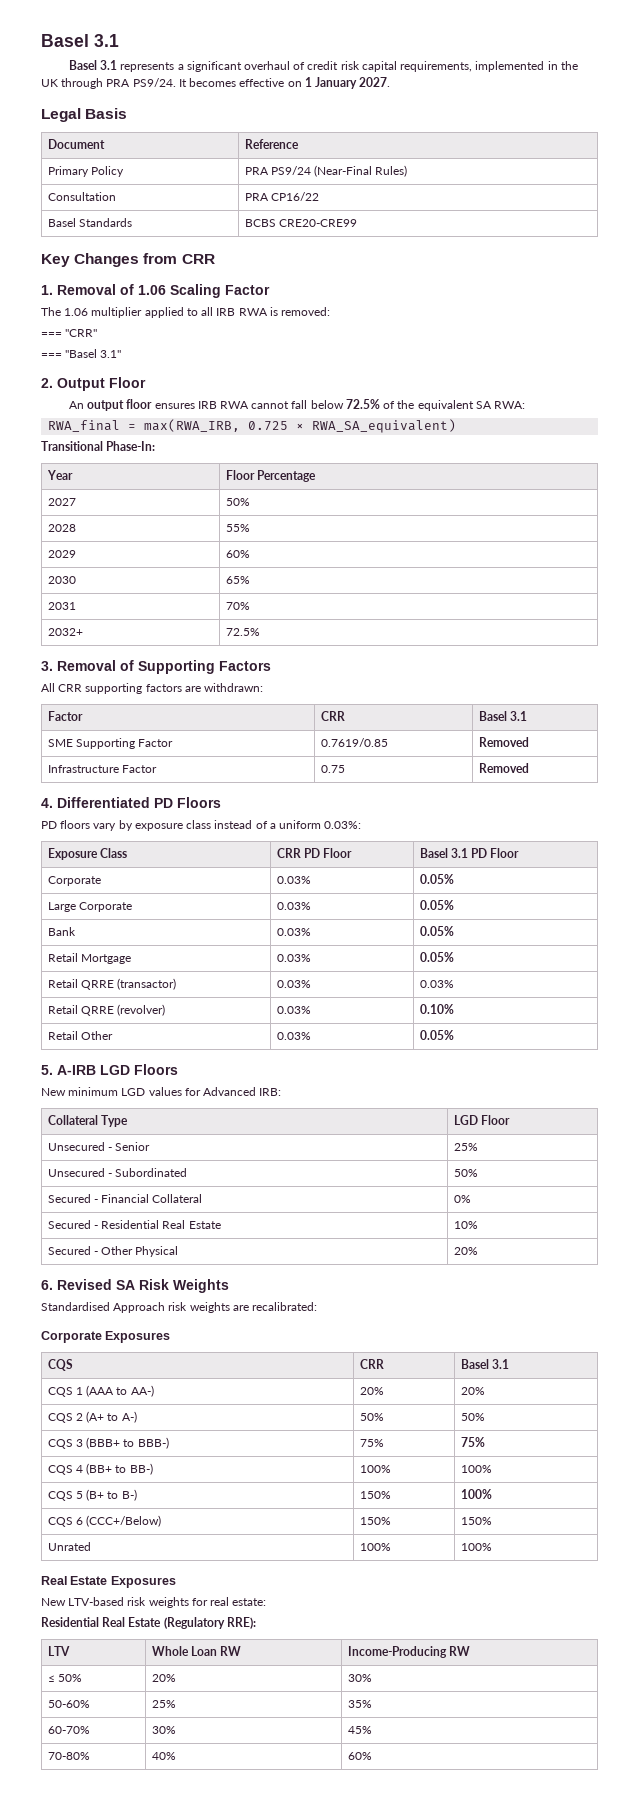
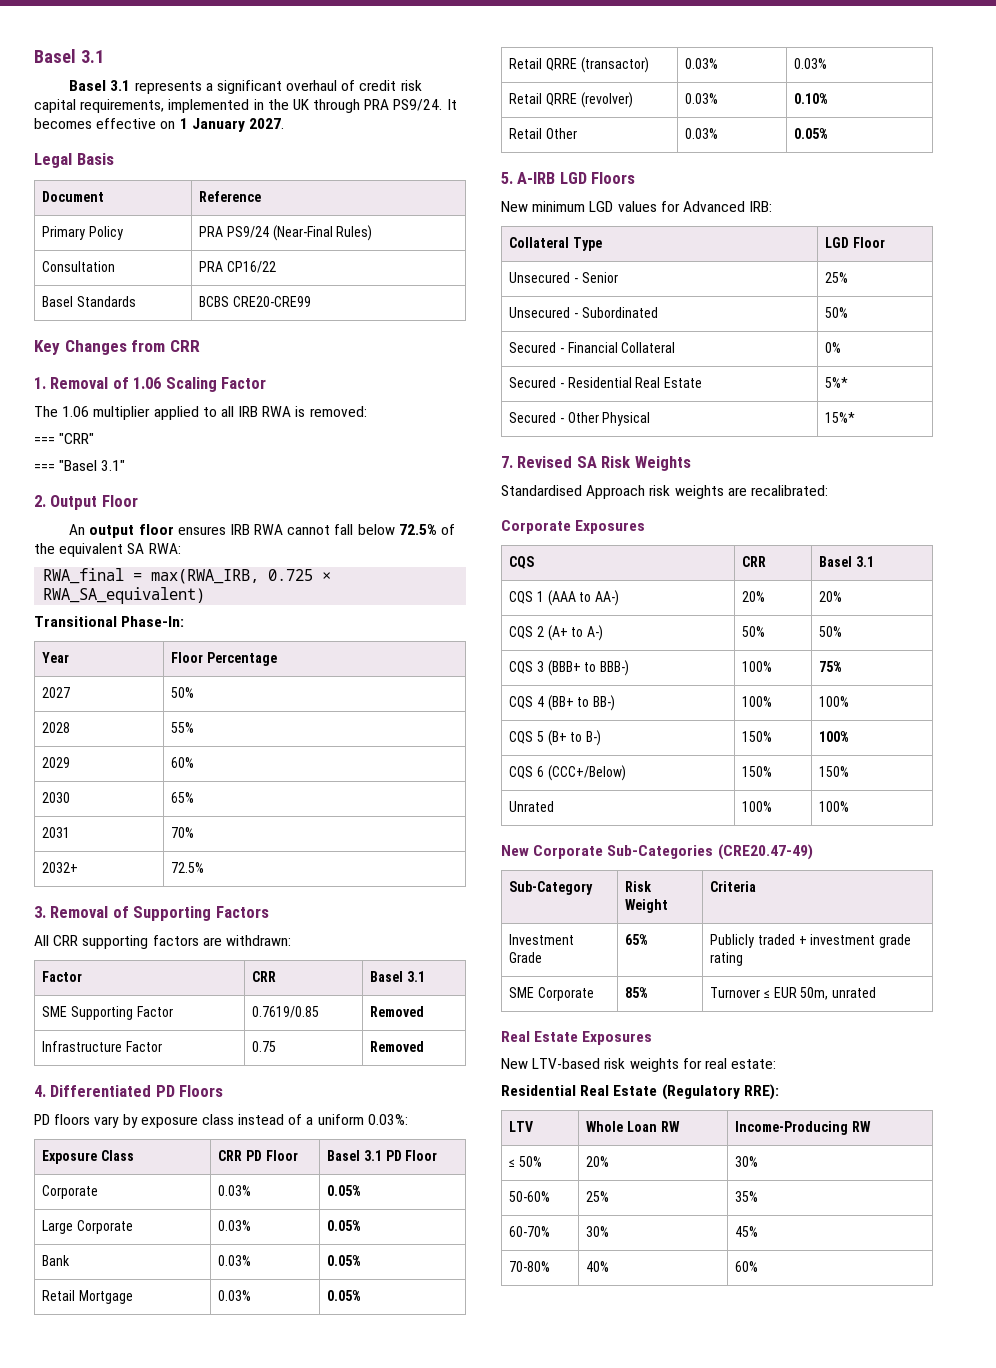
[453,1221,478,1229] 10% -> [825,377,849,388] 5%*
[453,1247,478,1255] [41,1280,53,1290] 20% // 6. -> [825,412,856,423] [501,456,513,468] 15%* // 7.
[359,1439,384,1447] 75% -> [742,661,773,672] 100%
(492, 1547) none -> [501,844,813,860] [509,881,594,895] [625,881,653,892] [625,899,669,913] [710,881,757,892] [509,934,575,945] [509,952,543,963] [625,934,649,945] [710,934,912,948] [710,952,744,966] [509,987,594,1001] [625,987,649,998] [710,987,877,1000] // New Corporate Sub-Categories (CRE20.47-49) // Sub-Category | Risk Weight | Criteria // Investment Grade | 65% | Publicly traded + investment grade rating // SME Corporate | 85% | Turnover ≤ EUR 50m, unrated

